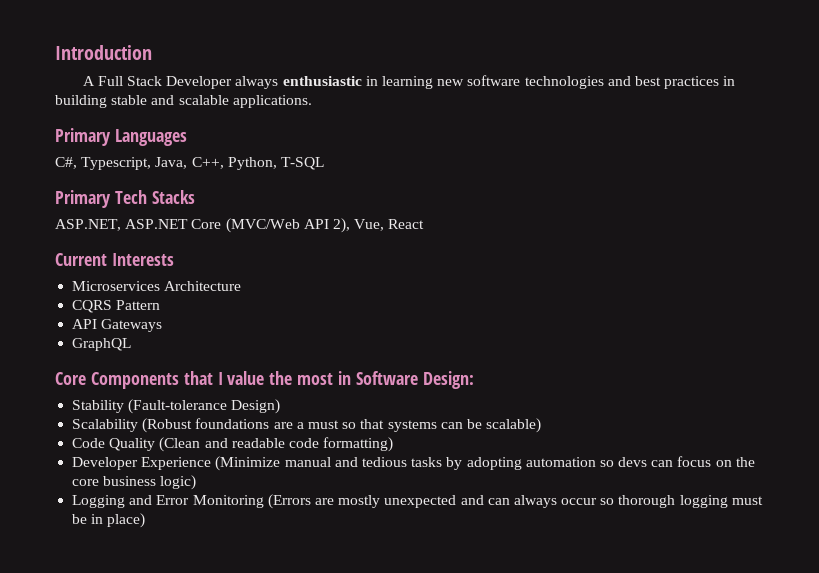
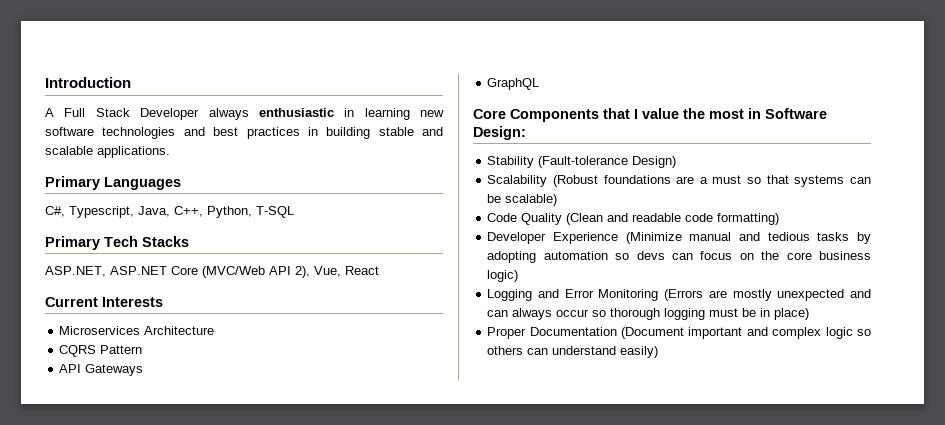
(146, 520) none -> [487,327,871,339] [487,346,659,358] // Proper Documentation (Document important and complex logic so others can understand easily)

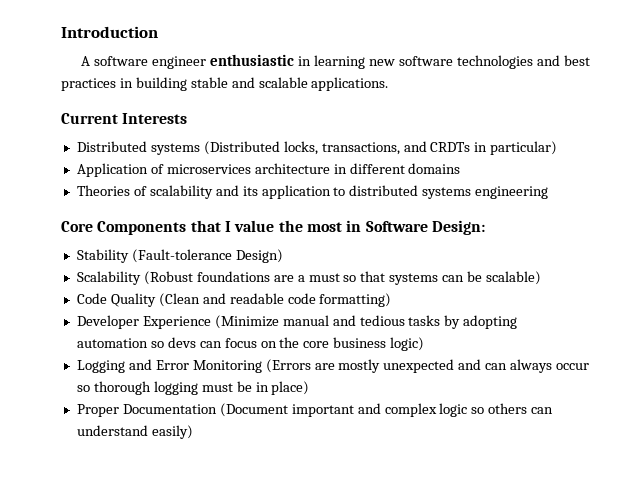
[64,108,249,120] Full Stack Developer always -> [94,56,207,69] software engineer
[45,176,181,190] [45,206,294,218] [45,236,189,250] [45,266,379,278] [45,297,163,307] [59,326,215,335] [59,345,143,357] [59,364,144,376] [487,78,540,90] Primary Languages // C#, Typescript, Java, C++, Python, T-SQL // Primary Tech Stacks // ASP.NET, ASP.NET Core (MVC/Web API 2), Vue, React // Current Interests // Microservices Architecture // CQRS Pattern // API Gateways // GraphQL -> [61,113,188,124] [76,141,558,155] [76,163,461,177] [76,185,549,199] Current Interests // Distributed systems (Distributed locks, transactions, and CRDTs in particular) // Application of microservices architecture in different domains // Theories of scalability and its application to distributed systems engineering

